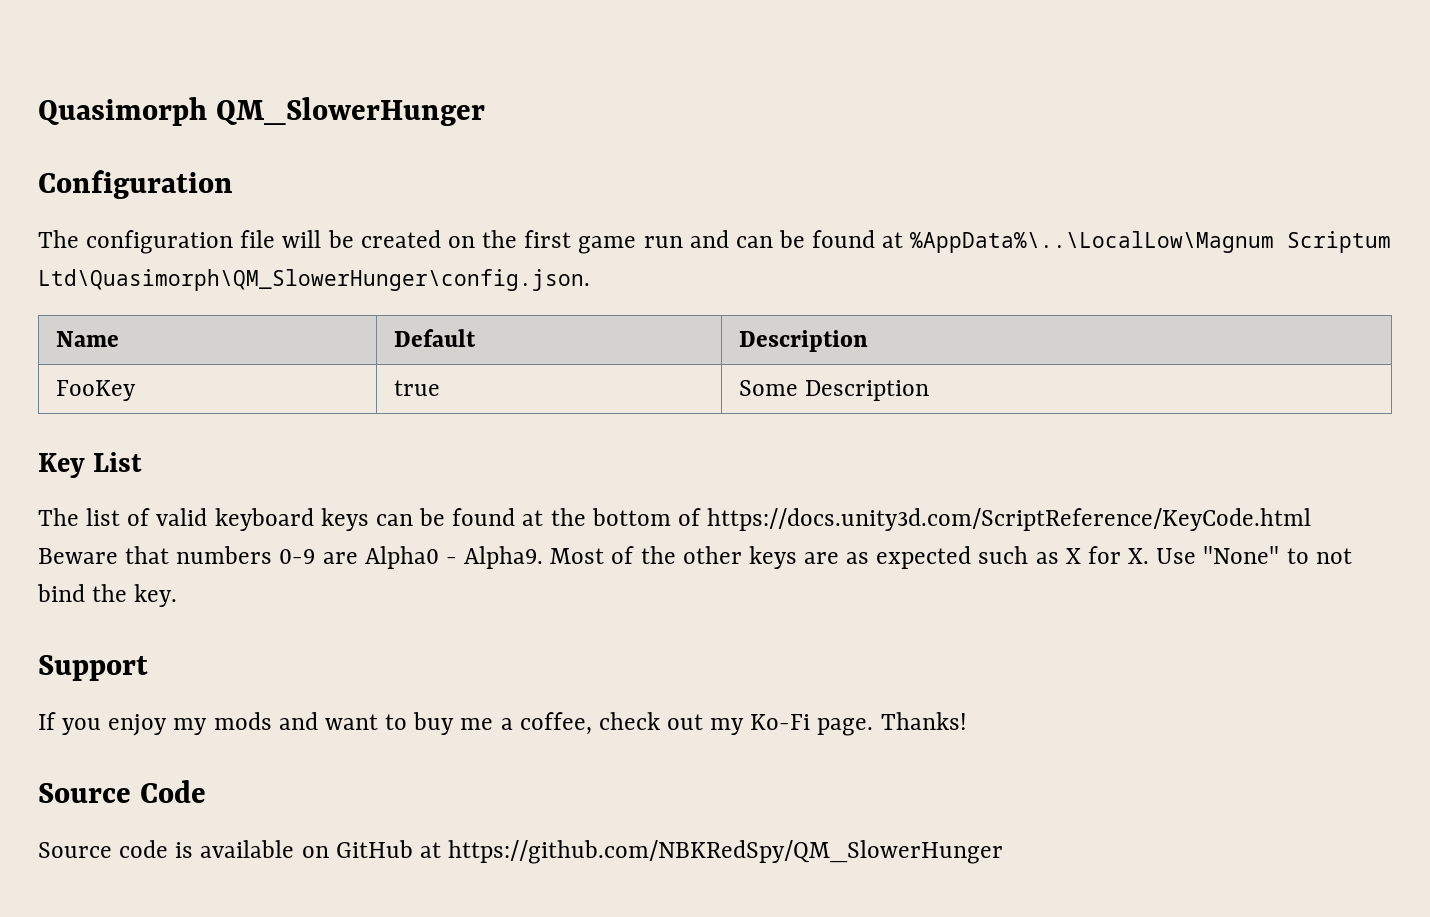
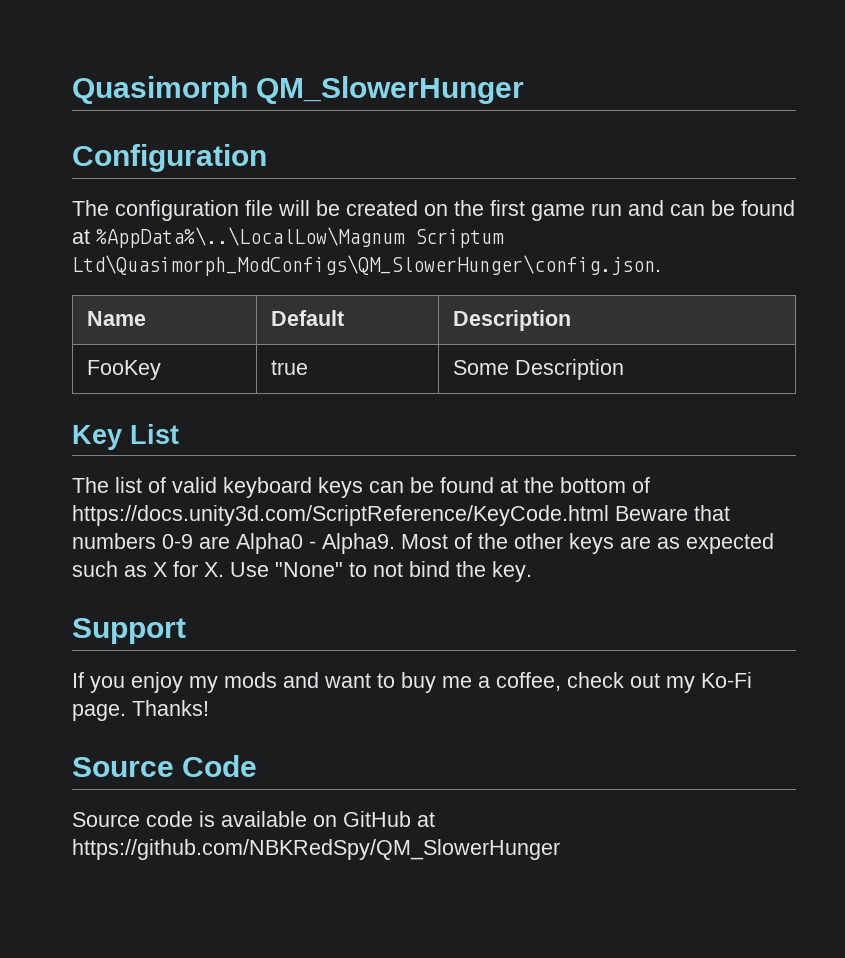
[38,269,590,291] Ltd\Quasimorph\QM_SlowerHunger\config.json. -> [72,255,661,276] Ltd\Quasimorph_ModConfigs\QM_SlowerHunger\config.json.

